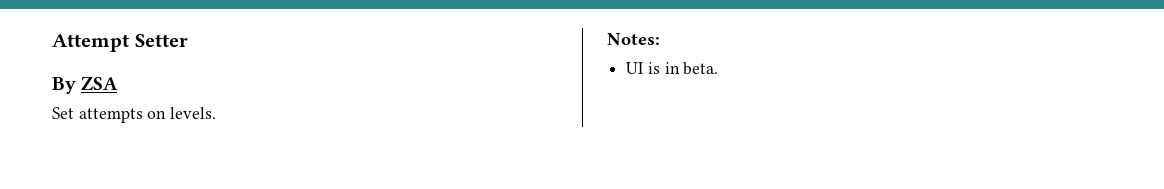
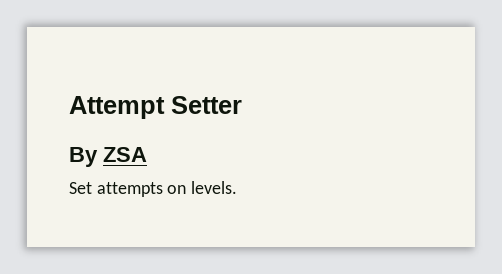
[607,33,660,45] [626,62,719,75] // Notes: // UI is in beta. -> (238, 187) none

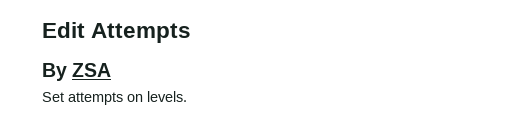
[69,96,242,119] Attempt Setter -> [42,22,192,43] Edit Attempts

